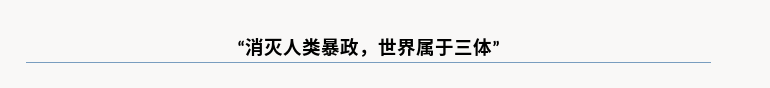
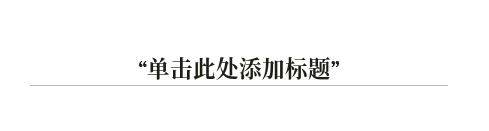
[237,38,492,57] “消灭人类暴政，世界属于三体 -> [138,56,331,80] “单击此处添加标题

